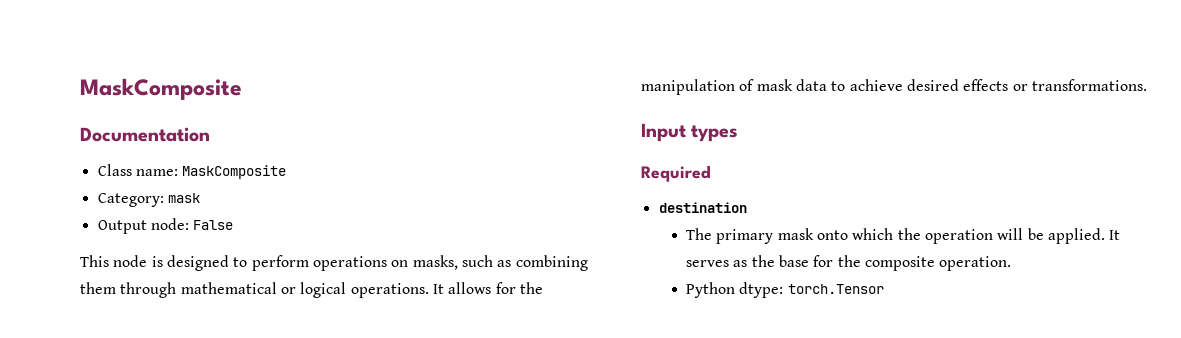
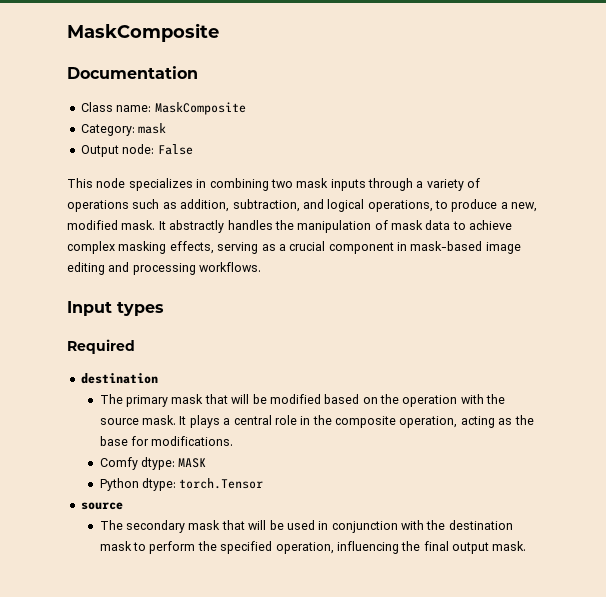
[151,255,588,271] [80,282,516,298] is designed to perform operations on masks, such as combining them through mathematical or logical operations. It allows for -> [128,178,481,191] [67,199,538,212] [67,220,273,233] specializes in combining two mask inputs through a variety of operations such as addition, subtraction, and logical operations, to produce a new, modified mask. It abstractly handles
[906,79,1147,91] desired effects or transformations. -> [67,241,521,254] [67,262,262,275] complex masking effects, serving as a crucial component in mask-based image editing and processing workflows.
[817,228,1121,244] [686,255,1012,271] [686,282,884,298] onto which the operation will be applied. It serves as the base for the composite operation. // Python dtype: torch.Tensor -> [204,394,506,407] [99,415,534,428] [99,436,234,446] [99,457,207,470] [99,478,264,491] [80,502,123,510] [99,520,513,533] [99,541,527,554] that will be modified based on the operation with the source mask. It plays a central role in the composite operation, acting as the base for modifications. // Comfy dtype: MASK // Python dtype: torch.Tensor // source // The secondary mask that will be used in conjunction with the destination mask to perform the specified operation, influencing the final output mask.

